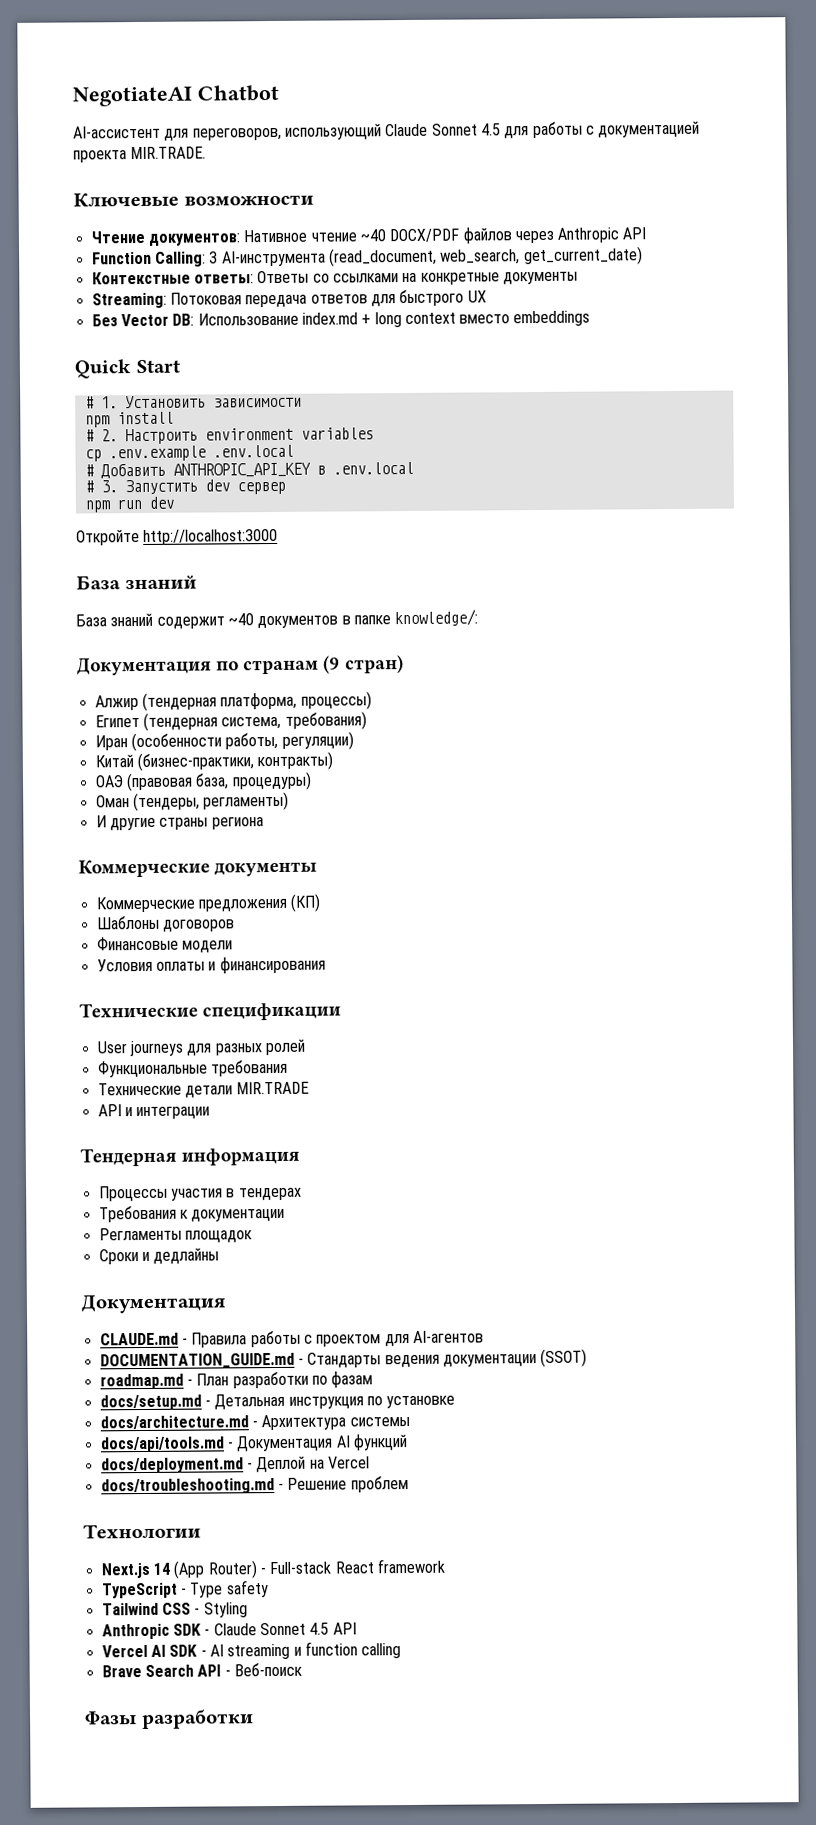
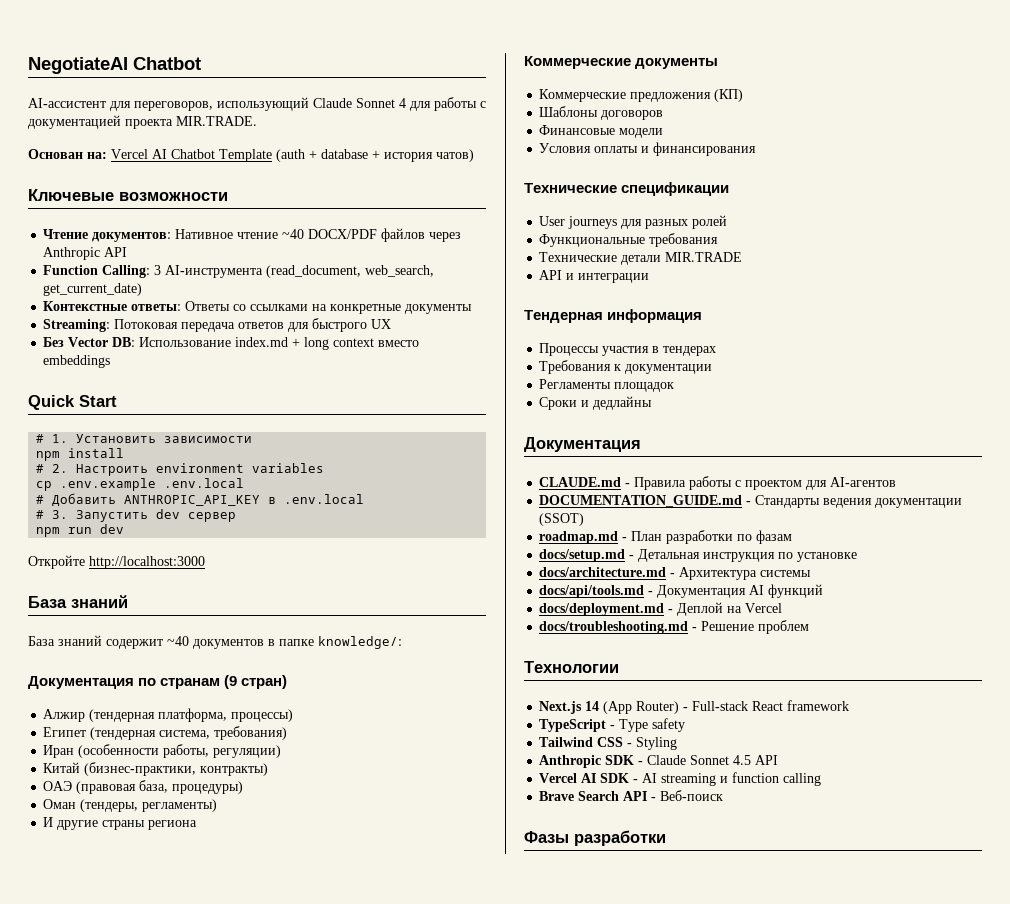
[480,123,501,136] 4.5 -> [399,98,406,108] 4
(207, 153) none -> [28,149,474,162] // Основан на: Vercel AI Chatbot Template (auth + database + история чатов)

